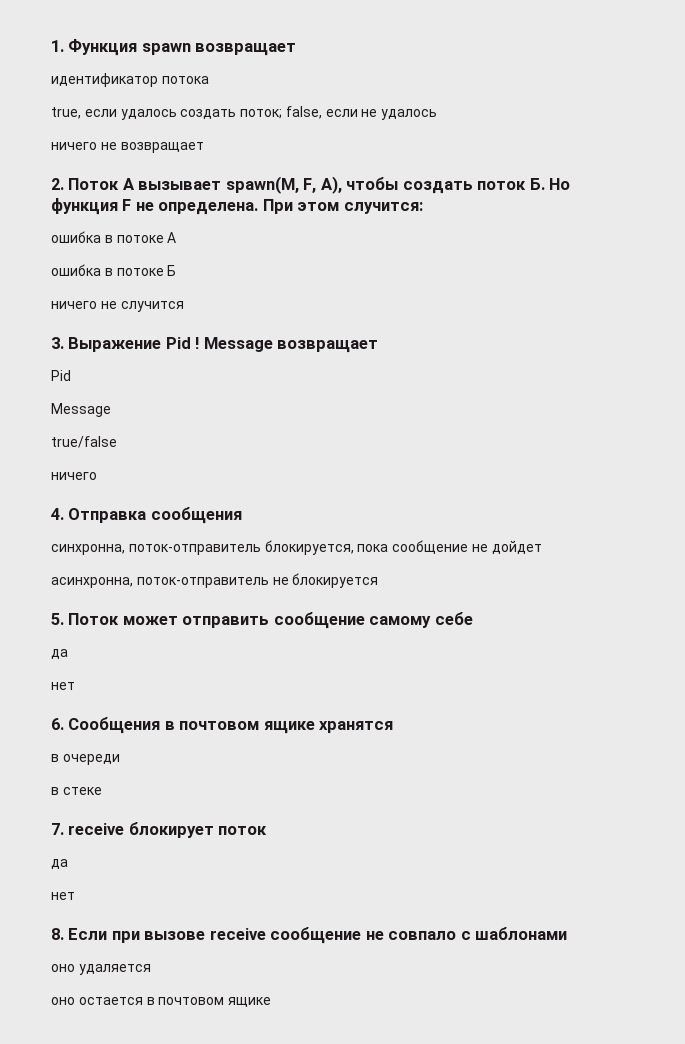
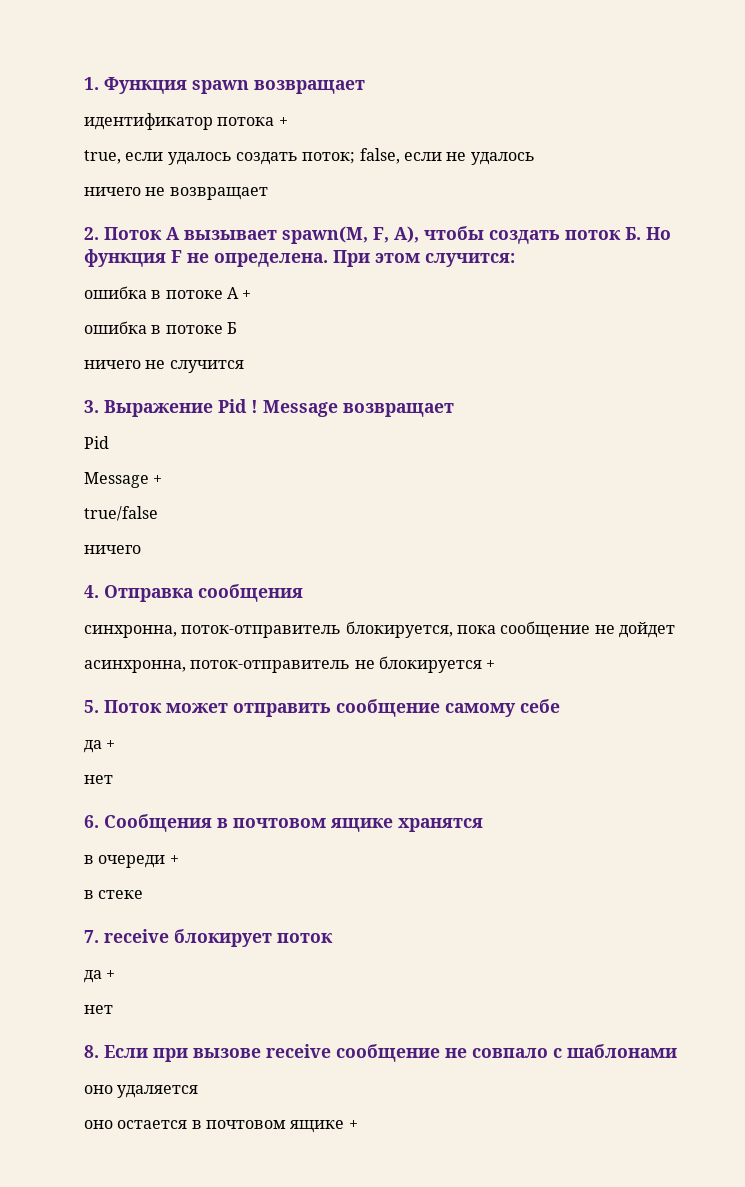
(209, 80) none -> [278,117,288,126] +
(177, 237) none -> [242,290,252,299] +
(111, 410) none -> [153,475,163,484] +
(379, 580) none -> [486,660,496,669] +
(68, 654) none -> [106,740,116,749] +
(120, 759) none -> [169,855,179,864] +
(68, 864) none -> [106,970,116,979] +
(272, 1002) none -> [348,1120,358,1129] +

